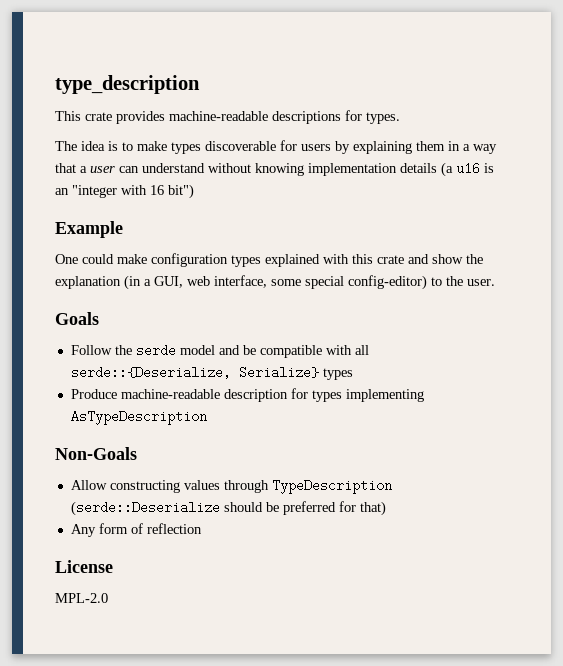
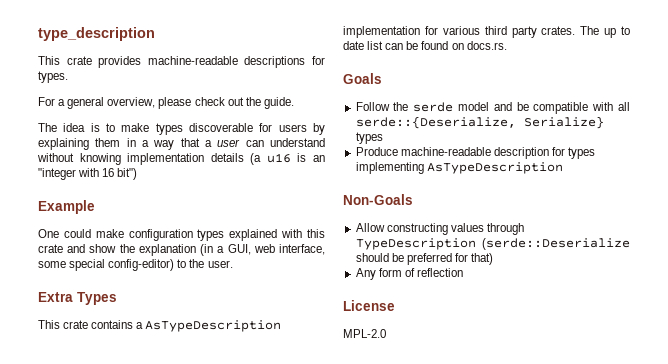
(400, 118) none -> [38,97,294,109] // For a general overview, please check out the guide.
(495, 282) none -> [38,292,117,305] [38,320,282,332] [343,26,630,38] [343,41,507,50] // Extra Types // This crate contains a AsTypeDescription implementation for various third party crates. The up to date list can be found on docs.rs.

